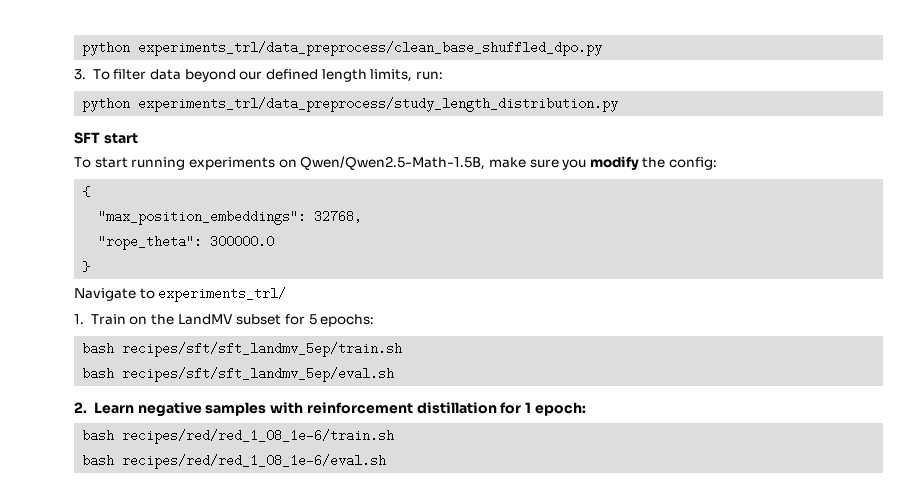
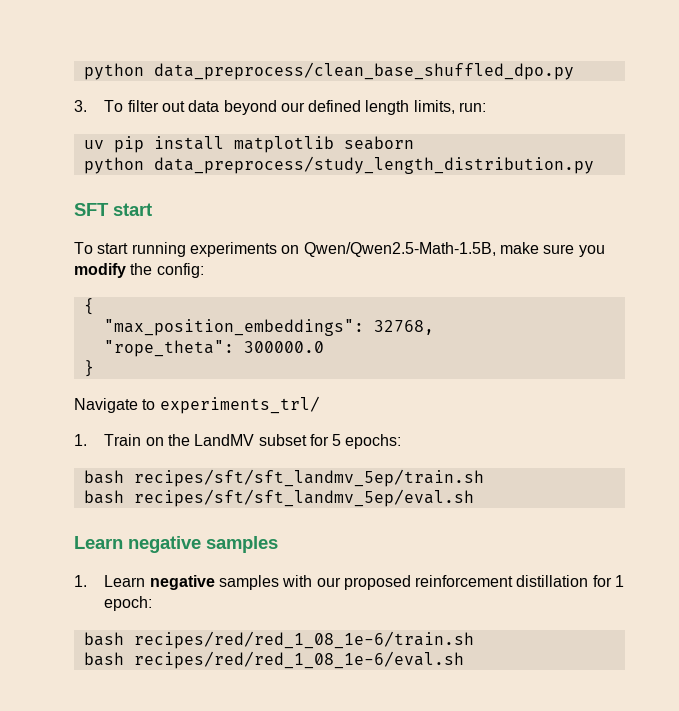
[82,41,603,56] python experiments_trl/data_preprocess/clean_base_shuffled_dpo.py -> [83,62,574,80] python data_preprocess/clean_base_shuffled_dpo.py
(147, 74) none -> [161,101,185,112] out
[82,97,619,112] // python experiments_trl/data_preprocess/study_length_distribution.py -> [83,136,414,153] [83,156,594,174] // uv pip install matplotlib seaborn // python data_preprocess/study_length_distribution.py
[74,402,87,413] 2. -> [74,536,278,553] [74,575,87,587] Learn negative samples // 1.
(304, 408) none -> [316,575,411,590] our proposed

